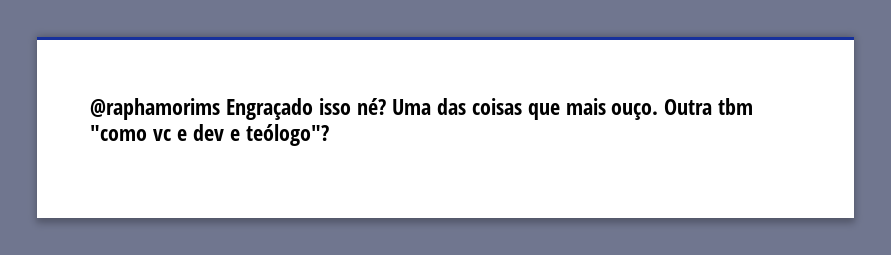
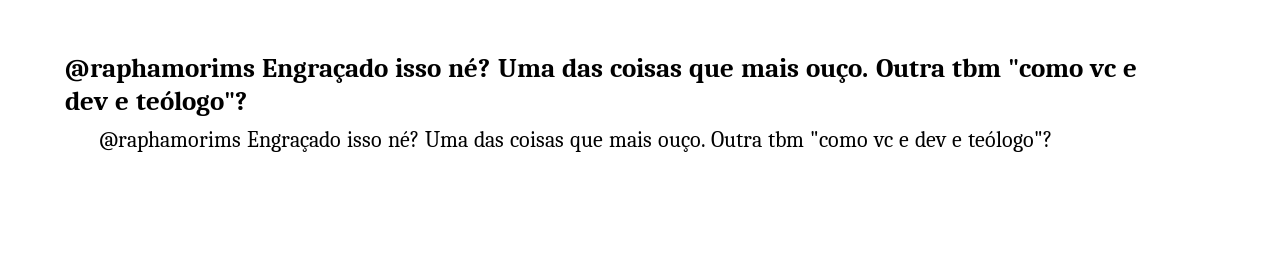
(329, 135) none -> [99,131,1053,152] // @raphamorims Engraçado isso né? Uma das coisas que mais ouço. Outra tbm "como vc e dev e teólogo"?

